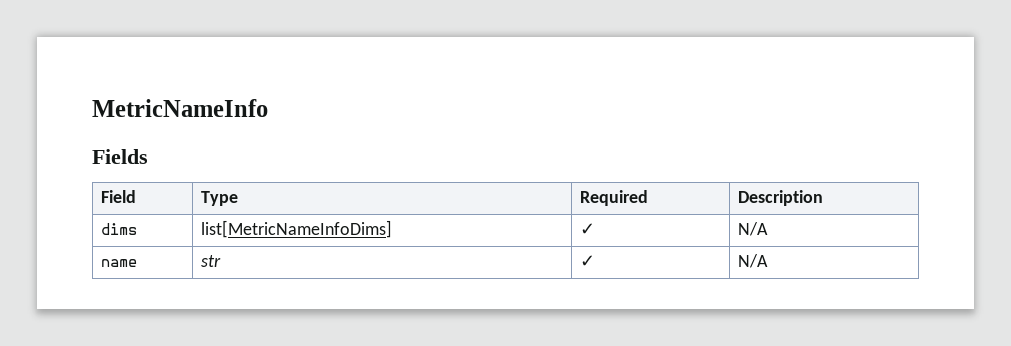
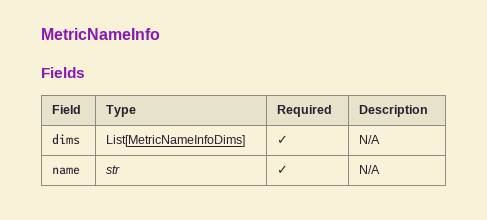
[201,220,393,238] list[MetricNameInfoDims] -> [105,135,245,147] List[MetricNameInfoDims]

